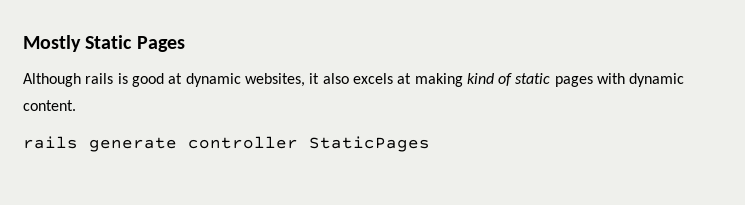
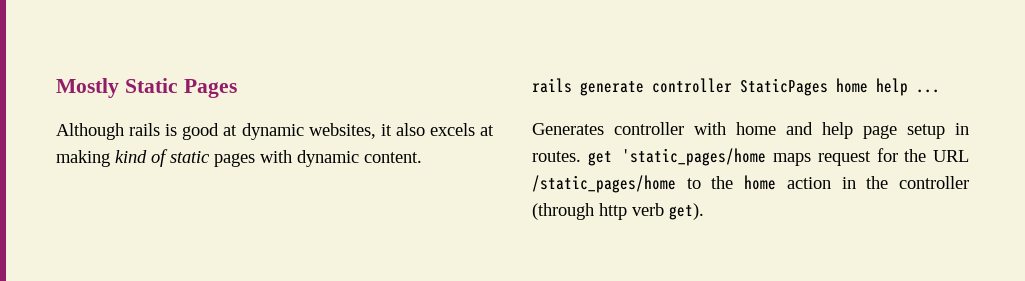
(430, 144) none -> [836,78,940,96] [532,122,969,139] [532,148,969,166] [532,175,969,193] [532,203,704,220] home help ... // Generates controller with home and help page setup in routes. get 'static_pages/home maps request for the URL /static_pages/home to the home action in the controller (through http verb get).

